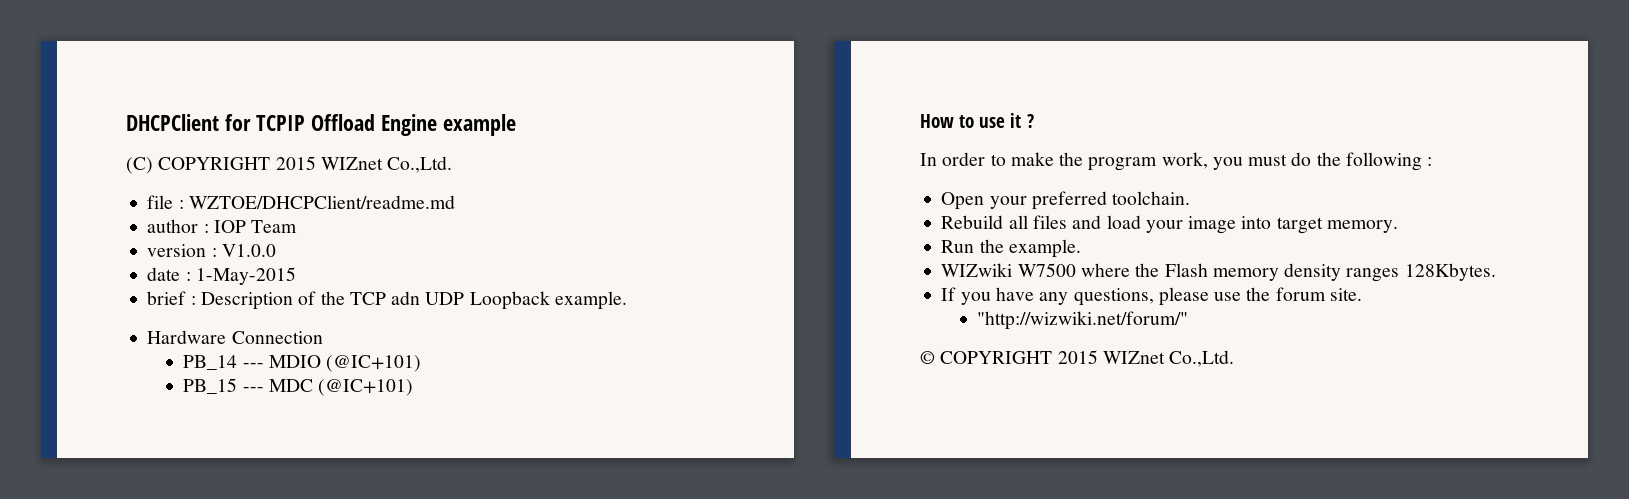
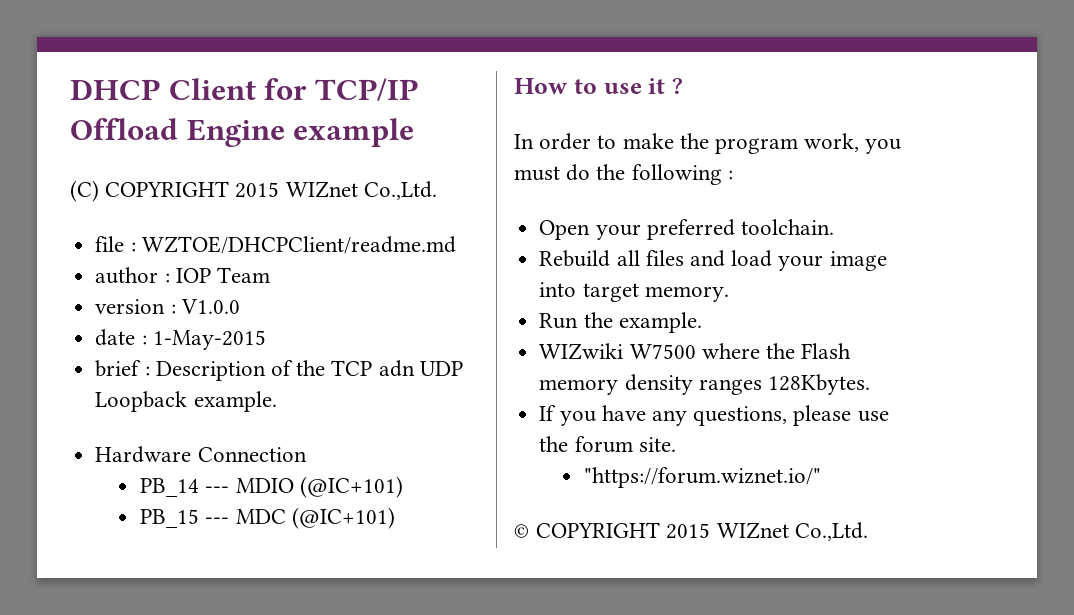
[126,114,305,131] DHCPClient for TCPIP -> [70,78,418,101] DHCP Client for TCP/IP
[977,311,1189,330] "http://wizwiki.net/forum/" -> [584,467,822,488] "https://forum.wiznet.io/"

